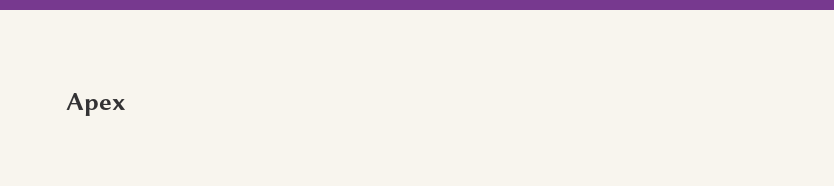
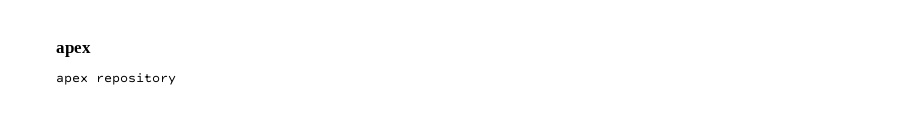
[66,93,126,116] Apex -> [56,45,91,57] [56,73,176,85] apex // apex repository

